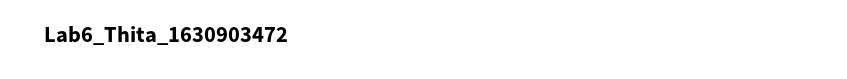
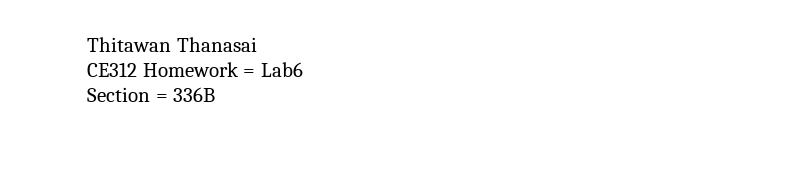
[44,26,288,45] Lab6_Thita_1630903472 -> [87,37,257,52] [87,62,303,77] [87,87,216,102] Thitawan Thanasai // CE312 Homework = Lab6 // Section = 336B

